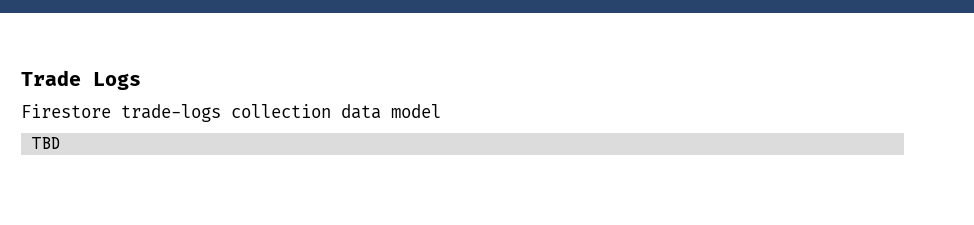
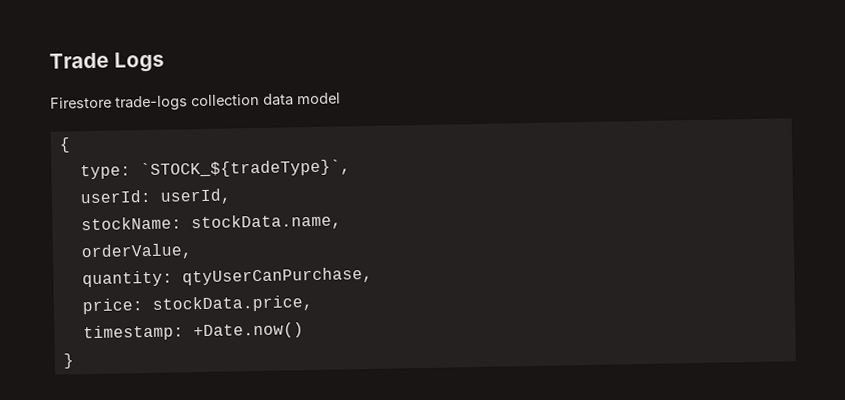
[31,137,61,149] TBD -> [58,137,71,153] [79,159,351,180] [79,188,232,205] [80,213,342,232] [80,243,193,261] [81,266,373,288] [81,295,313,315] [82,322,304,342] [62,353,74,369] { // type: `STOCK_${tradeType}`, // userId: userId, // stockName: stockData.name, // orderValue, // quantity: qtyUserCanPurchase, // price: stockData.price, // timestamp: +Date.now() // }

